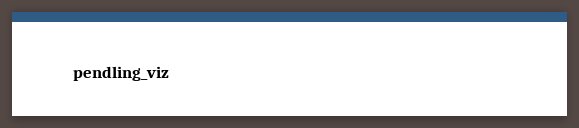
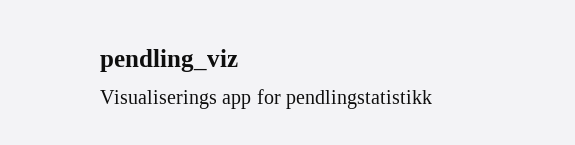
(169, 73) none -> [100,89,433,109] // Visualiserings app for pendlingstatistikk

